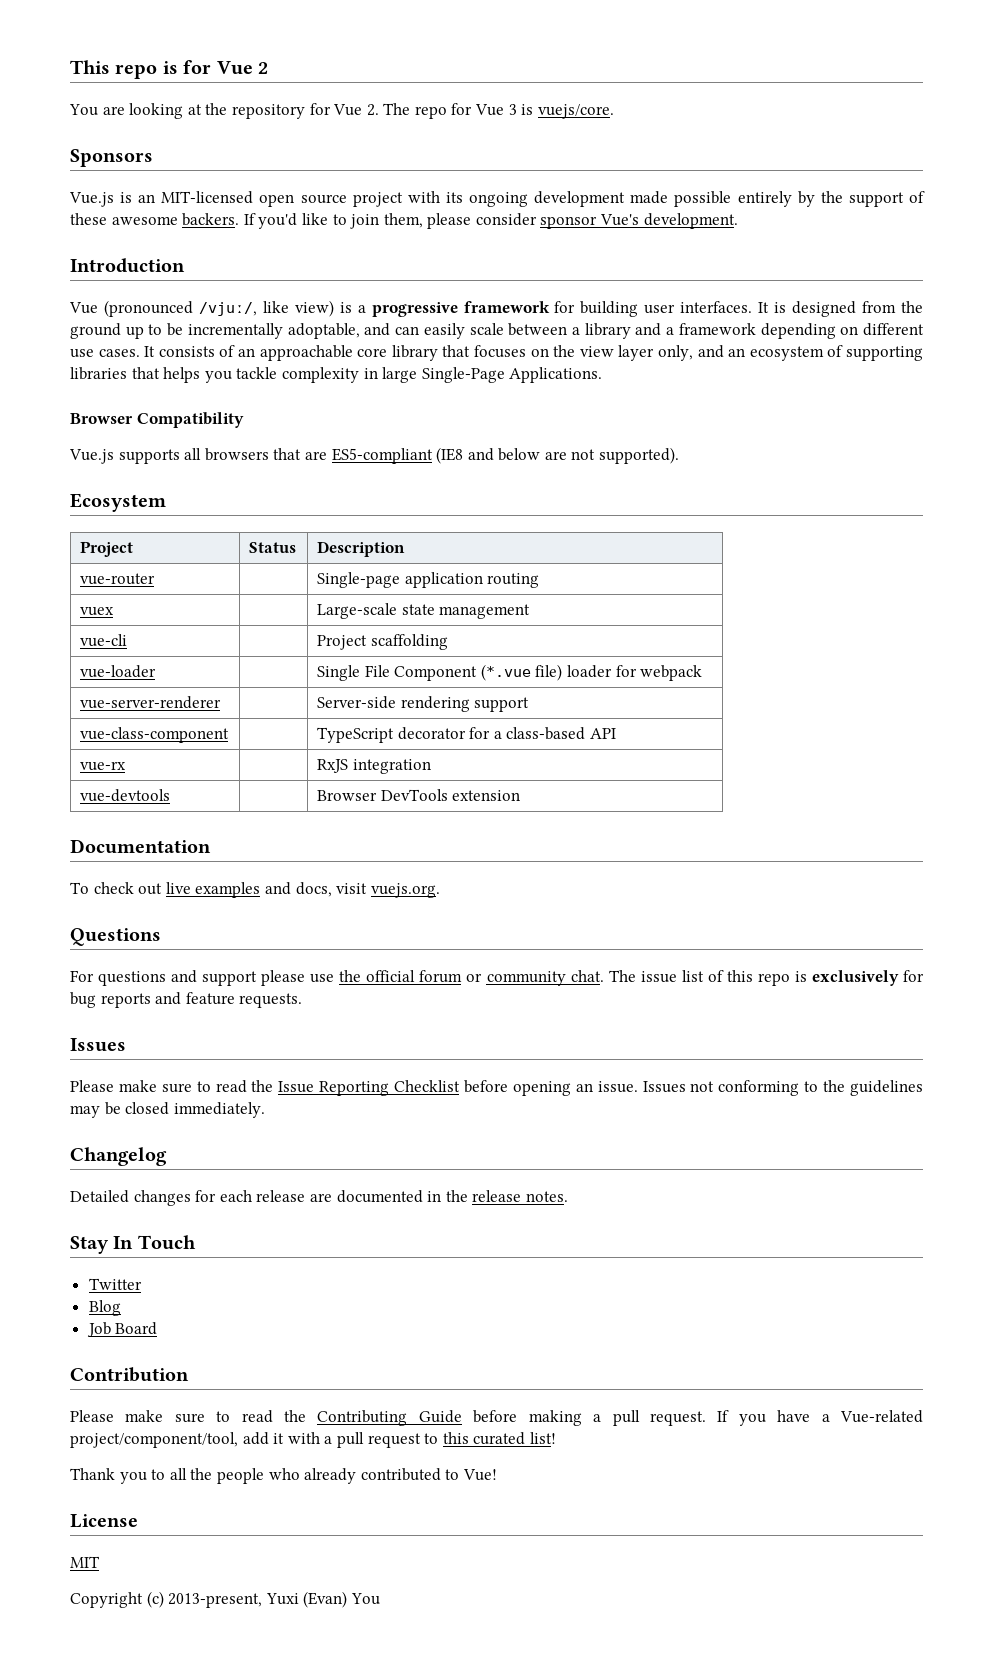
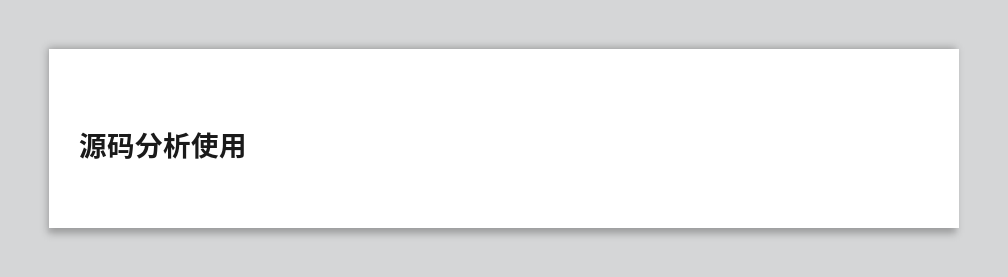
[70,60,268,79] [69,103,614,119] [70,149,153,167] [69,191,926,207] [70,213,738,229] [70,258,185,273] [69,300,923,317] [70,323,924,339] [70,345,924,361] [70,367,603,383] [70,412,244,428] [69,447,680,464] [70,493,166,512] [80,541,134,557] [249,542,297,553] [317,541,406,557] [80,573,156,585] [317,572,540,588] [80,607,115,616] [317,603,531,619] [80,634,128,647] [317,634,448,650] [80,665,157,678] [317,664,703,681] [80,696,222,709] [317,696,530,712] [80,727,230,743] [317,727,617,743] [80,761,127,771] [317,759,431,774] [80,789,171,802] [317,789,521,801] [70,839,211,854] [70,882,440,898] [70,928,161,946] [70,970,924,986] [70,992,303,1008] [70,1038,126,1052] [70,1080,924,1096] [70,1102,265,1118] [70,1147,167,1166] [70,1190,568,1206] [70,1235,196,1254] [88,1278,142,1290] [88,1300,121,1316] [86,1322,158,1337] [70,1367,189,1382] [70,1410,923,1426] [70,1432,556,1448] [70,1468,497,1484] [70,1514,138,1528] [70,1556,100,1568] [70,1591,380,1608] This repo is for Vue 2 // You are looking at the repository for Vue 2. The repo for Vue 3 is vuejs/core. // Sponsors // Vue.js is an MIT-licensed open source project with its ongoing development made possible entirely by the support of these awesome backers. If you'd like to join them, please consider sponsor Vue's development. // Introduction // Vue (pronounced /vjuː/, like view) is a progressive framework for building user interfaces. It is designed from the ground up to be incrementally adoptable, and can easily scale between a library and a framework depending on different use cases. It consists of an approachable core library that focuses on the view layer only, and an ecosystem of supporting libraries that helps you tackle complexity in large Single-Page Applications. // Browser Compatibility // Vue.js supports all browsers that are ES5-compliant (IE8 and below are not supported). // Ecosystem // Project | Status | Description // vue-router | | Single-page application routing // vuex | | Large-scale state management // vue-cli | | Project scaffolding // vue-loader | | Single File Component (*.vue file) loader for webpack // vue-server-renderer | | Server-side rendering support // vue-class-component | | TypeScript decorator for a class-based API // vue-rx | | RxJS integration // vue-devtools | | Browser DevTools extension // Documentation // To check out live examples and docs, visit vuejs.org. // Questions // For questions and support please use the official forum or community chat. The issue list of this repo is exclusively for bug reports and feature requests. // Issues // Please make sure to read the Issue Reporting Checklist before opening an issue. Issues not conforming to the guidelines may be closed immediately. // Changelog // Detailed changes for each release are documented in the release notes. // Stay In Touch // Twitter // Blog // Job Board // Contribution // Please make sure to read the Contributing Guide before making a pull request. If you have a Vue-related project/component/tool, add it with a pull request to this curated list! // Thank you to all the people who already contributed to Vue! // License // MIT // Copyright (c) 2013-present, Yuxi (Evan) You -> [79,132,247,159] 源码分析使用

